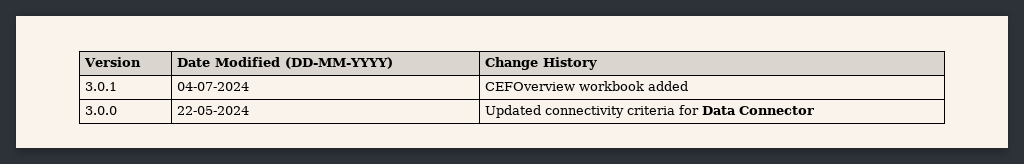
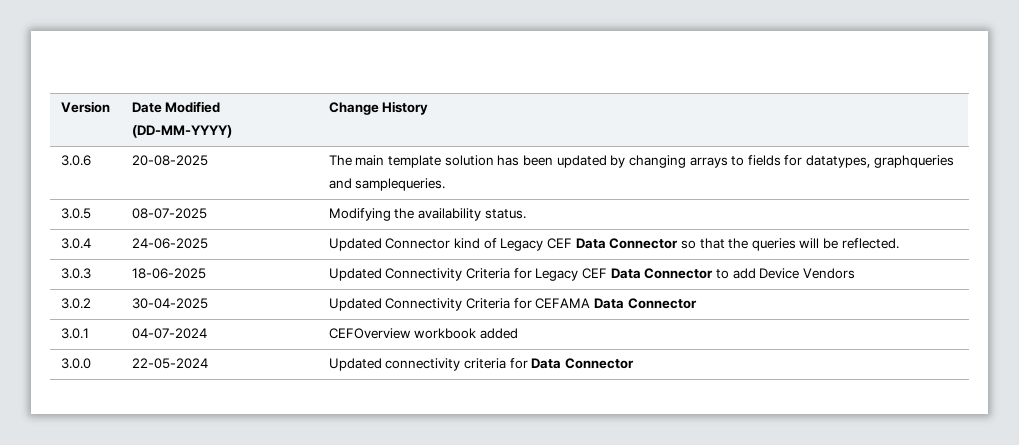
(598, 63) none -> [60,155,91,166] [131,155,208,166] [328,155,954,168] [328,178,446,191] [60,208,91,219] [131,208,207,219] [328,208,526,221] [60,238,91,249] [131,238,208,249] [328,238,899,251] [60,268,91,279] [131,268,206,279] [328,268,855,281] [60,298,91,309] [131,298,208,309] [328,298,697,311] // 3.0.6 | 20-08-2025 | The main template solution has been updated by changing arrays to fields for datatypes, graphqueries and samplequeries. // 3.0.5 | 08-07-2025 | Modifying the availability status. // 3.0.4 | 24-06-2025 | Updated Connector kind of Legacy CEF Data Connector so that the queries will be reflected. // 3.0.3 | 18-06-2025 | Updated Connectivity Criteria for Legacy CEF Data Connector to add Device Vendors // 3.0.2 | 30-04-2025 | Updated Connectivity Criteria for CEFAMA Data Connector

